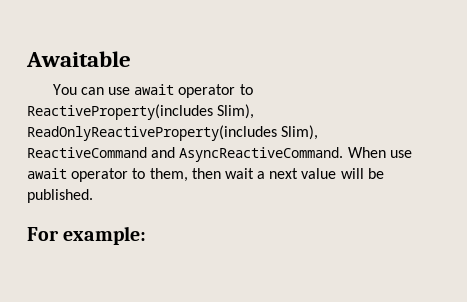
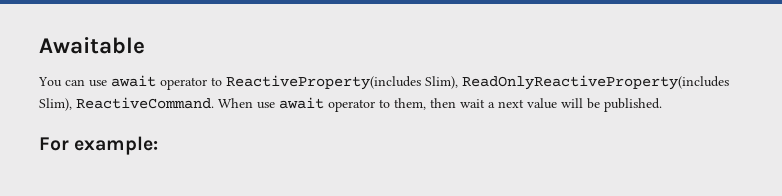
[27,147,344,162] ReactiveCommand and AsyncReactiveCommand. -> [76,97,214,109] ReactiveCommand.

